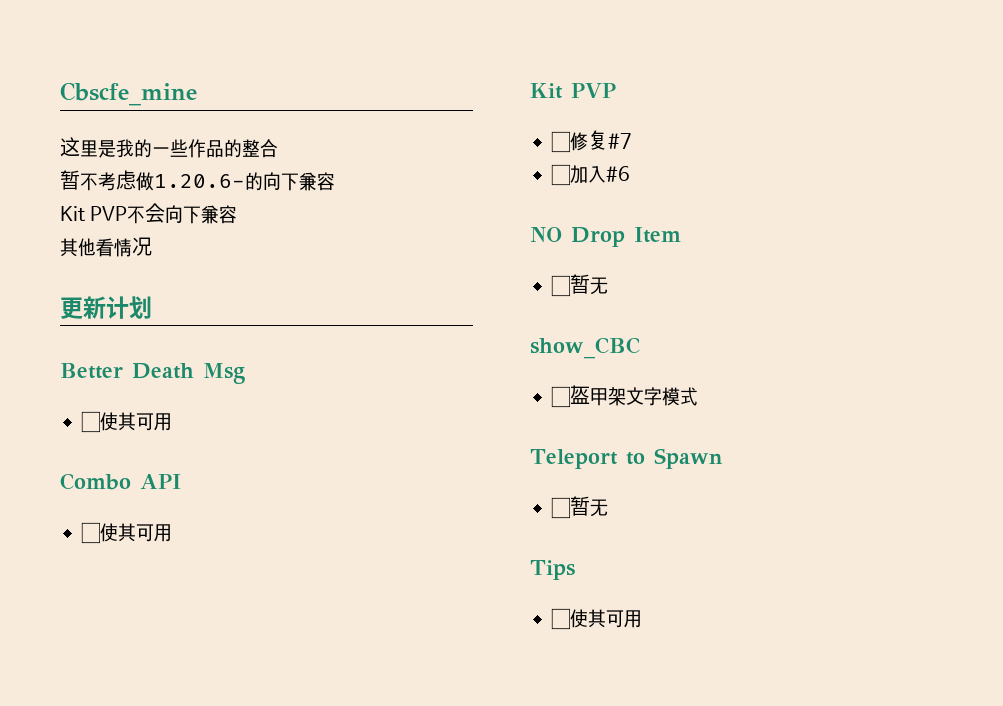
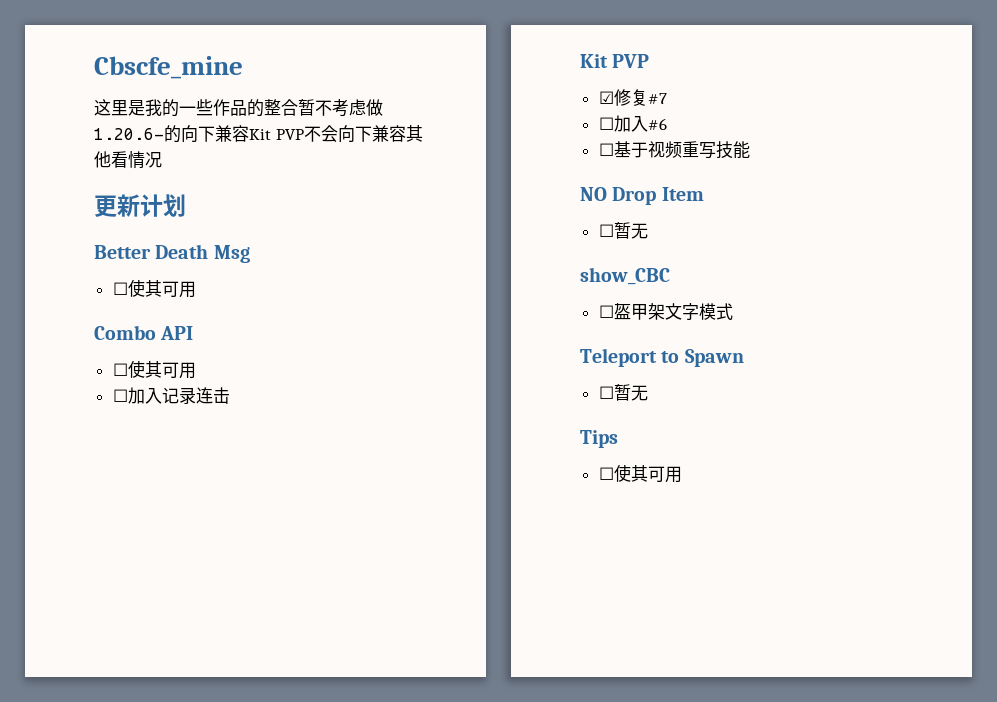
(278, 148) // -> (298, 107) none
(335, 181) // -> (249, 133) none
(238, 214) // -> (406, 133) none
(172, 533) none -> [112,387,230,404] // ☐加入记录连击
[551,131,570,153] ☐ -> [598,91,614,104] ☑
(630, 174) none -> [598,141,750,159] // ☐基于视频重写技能

